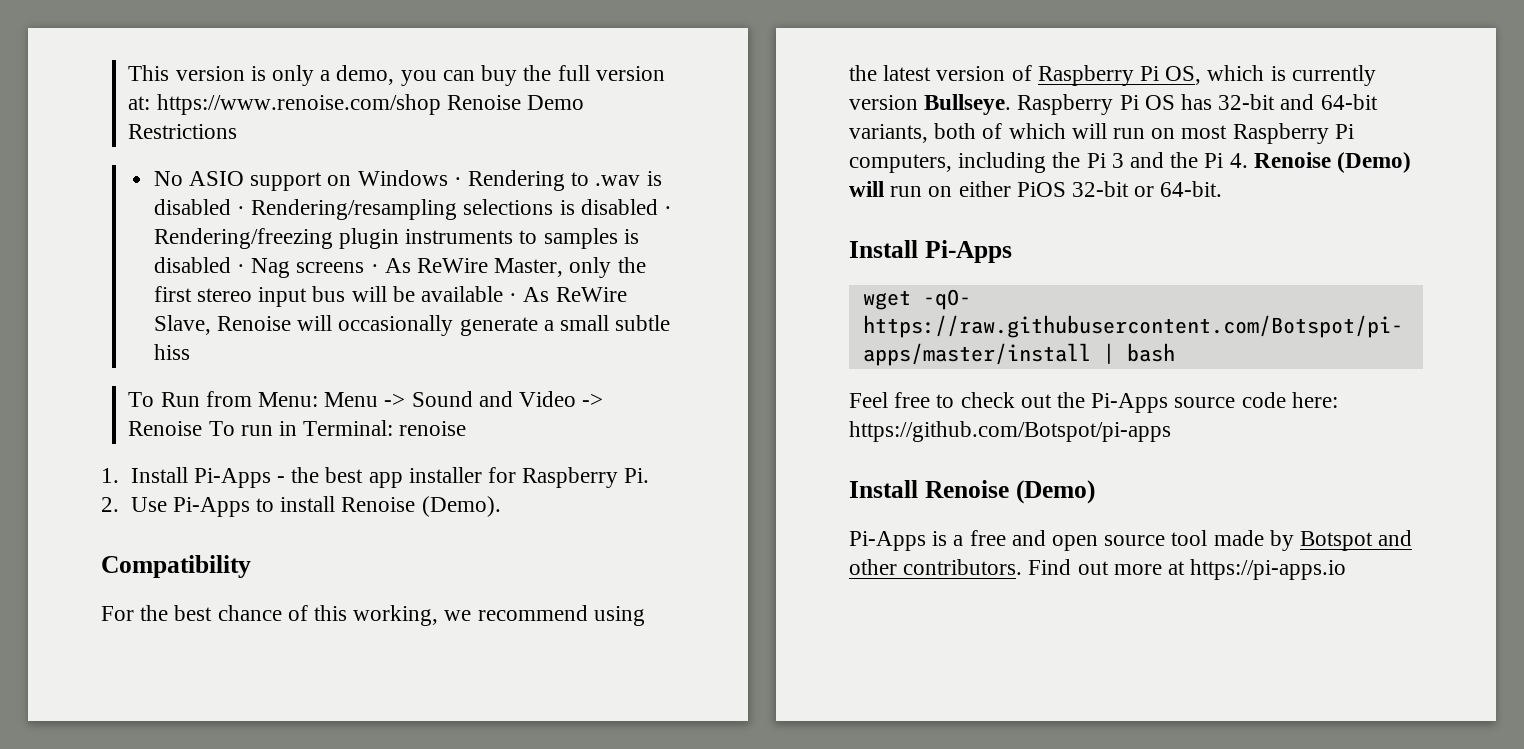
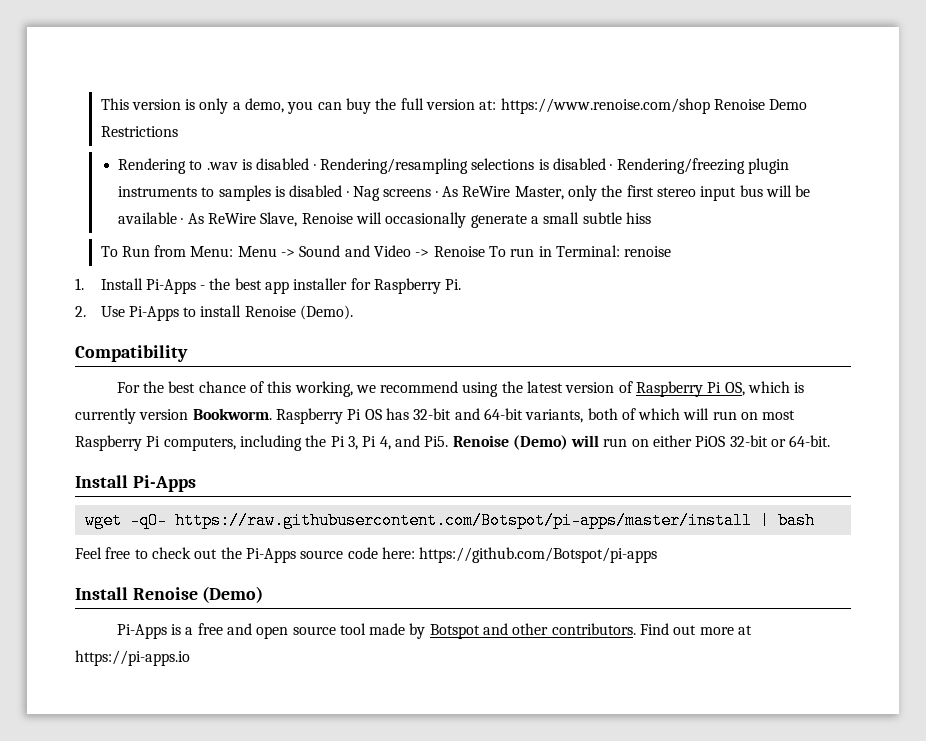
[153,170,462,191] No ASIO support on Windows · -> (178, 131) none
[924,94,1012,115] Bullseye. -> [192,408,272,420] Bookworm.
[1111,152,1248,168] 3 and the Pi 4. -> [347,435,449,450] 3, Pi 4, and Pi5.

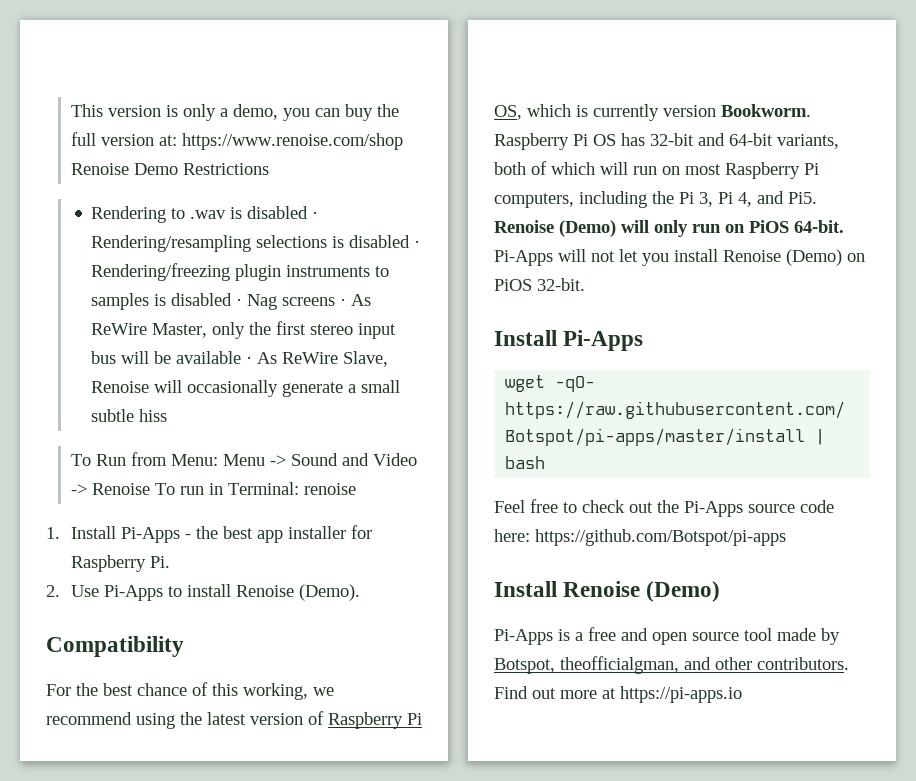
[603,435,831,447] run on either PiOS 32-bit or 64-bit. -> [654,220,844,237] [494,249,865,266] [494,278,585,291] only run on PiOS 64-bit. Pi-Apps will not let you install Renoise (Demo) on PiOS 32-bit.
[429,624,480,639] Botspot -> [494,656,679,674] Botspot, theofficialgman,

